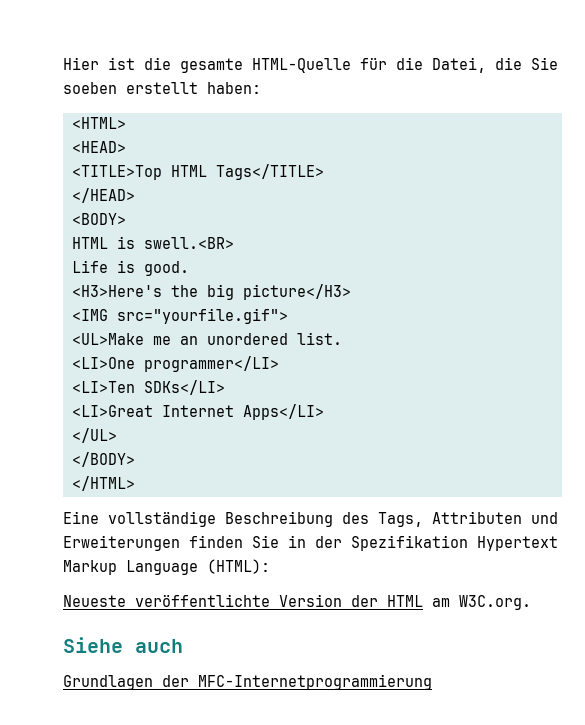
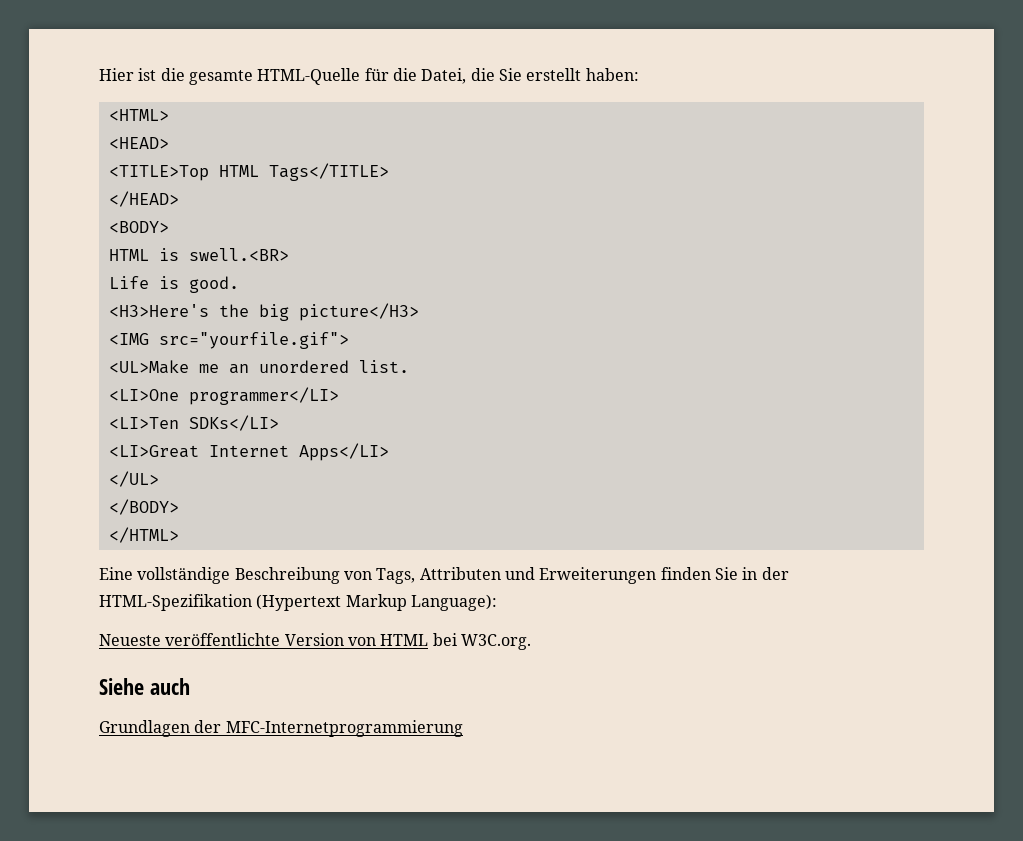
[63,82,117,94] soeben -> (522, 74) none
[342,512,369,524] des -> [343,571,372,580] von
[351,535,558,551] [63,559,270,575] Spezifikation Hypertext Markup Language (HTML): -> [99,594,497,611] HTML-Spezifikation (Hypertext Markup Language):
[351,595,450,607] der HTML am -> [347,633,457,646] von HTML bei

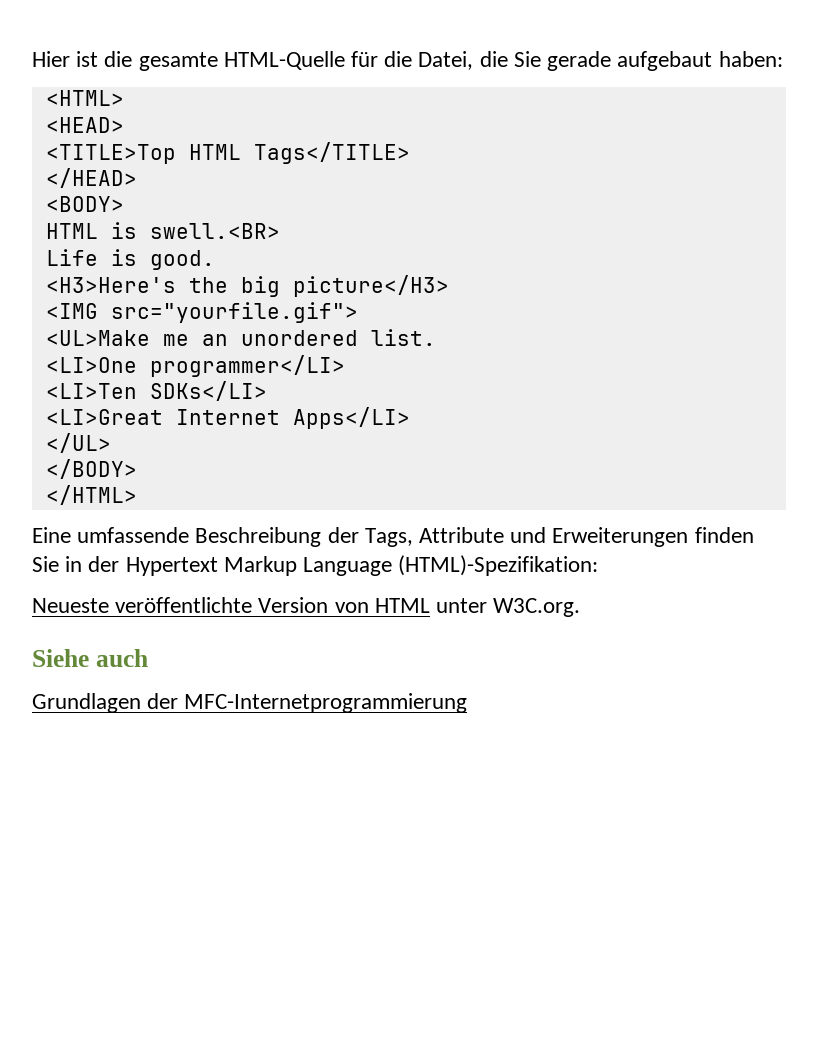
[526,68,582,81] erstellt -> [547,51,713,71] gerade aufgebaut
[137,567,501,584] vollständige Beschreibung von Tags, Attributen -> [77,527,505,547] umfassende Beschreibung der Tags, Attribute
[99,594,497,611] HTML-Spezifikation (Hypertext Markup Language): -> [125,555,599,576] Hypertext Markup Language (HTML)-Spezifikation:
[432,633,457,646] bei -> [436,598,488,613] unter

